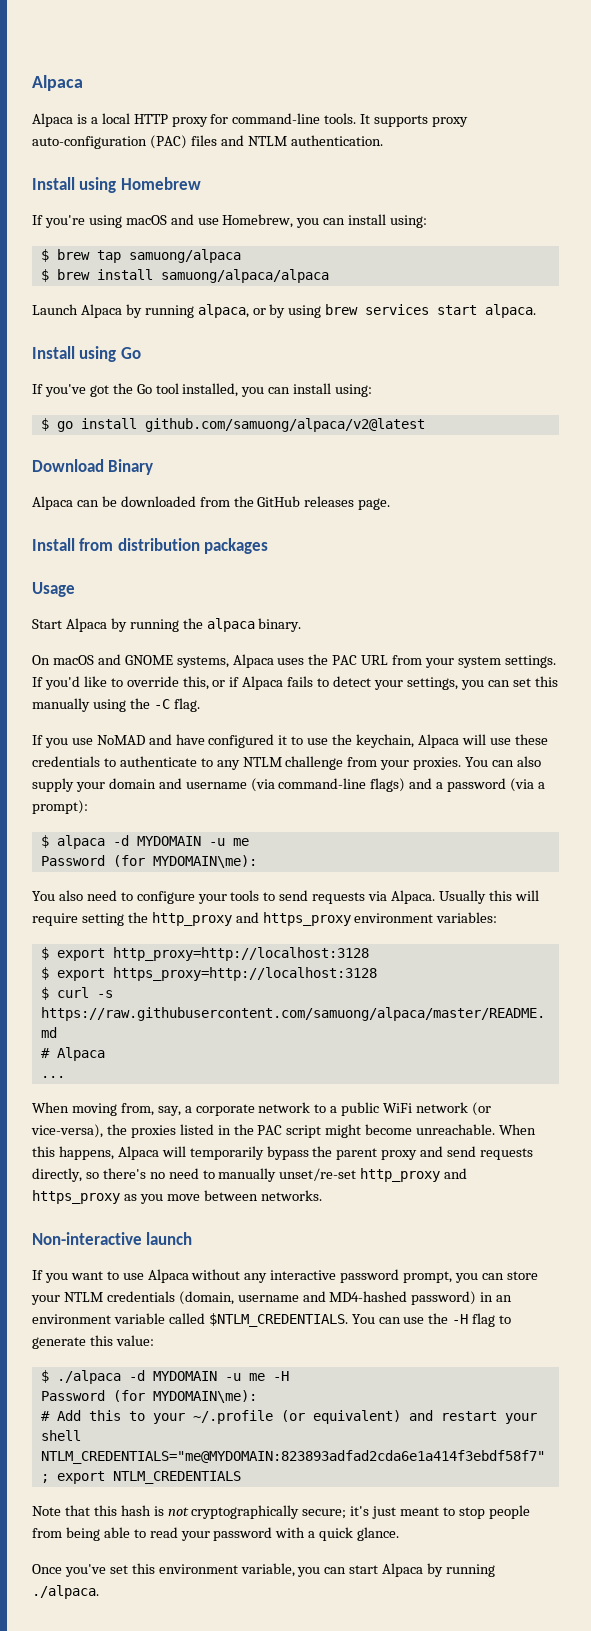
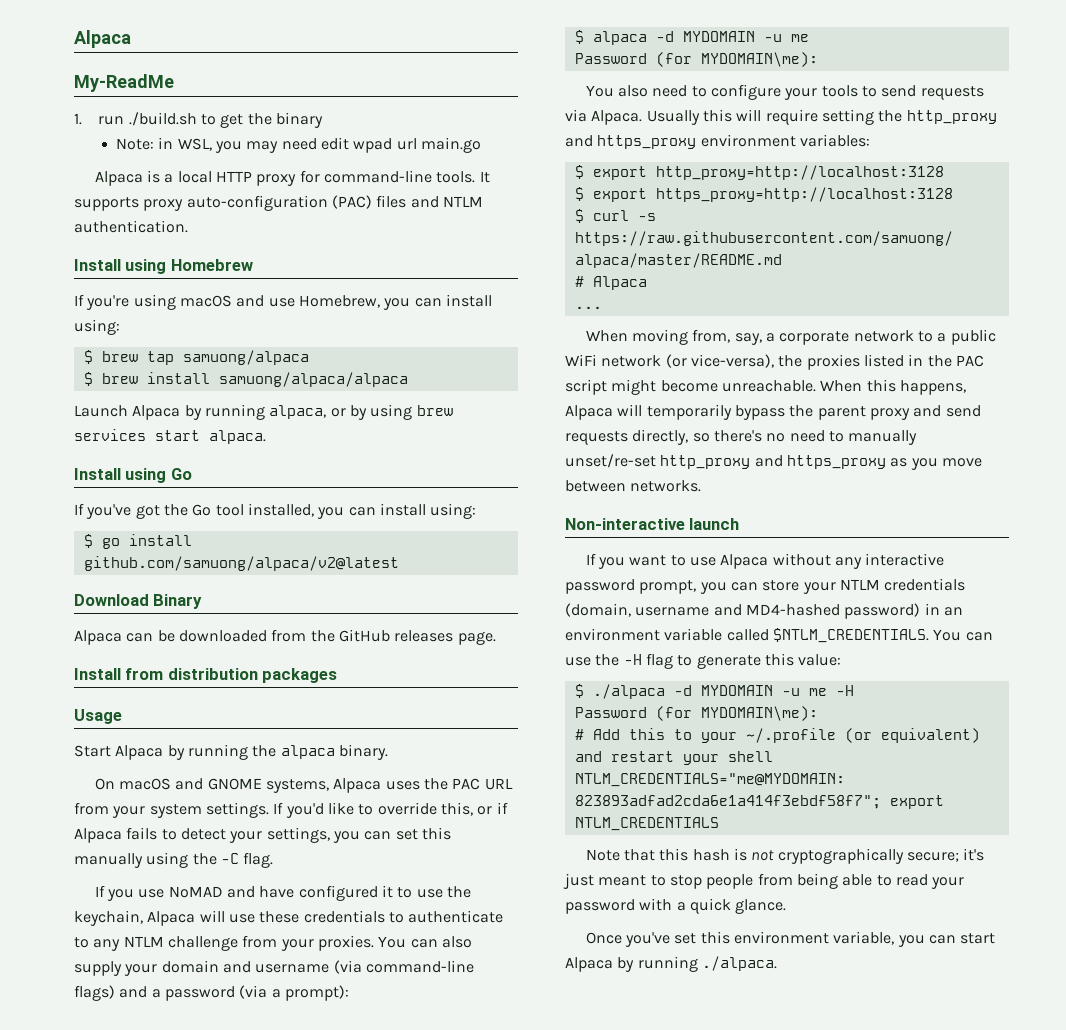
[32,75,83,91] Alpaca -> [74,30,131,48] [74,74,174,92] [74,112,324,128] [116,137,481,153] Alpaca // My-ReadMe // 1. run ./build.sh to get the binary // Note: in WSL, you may need edit wpad url main.go

